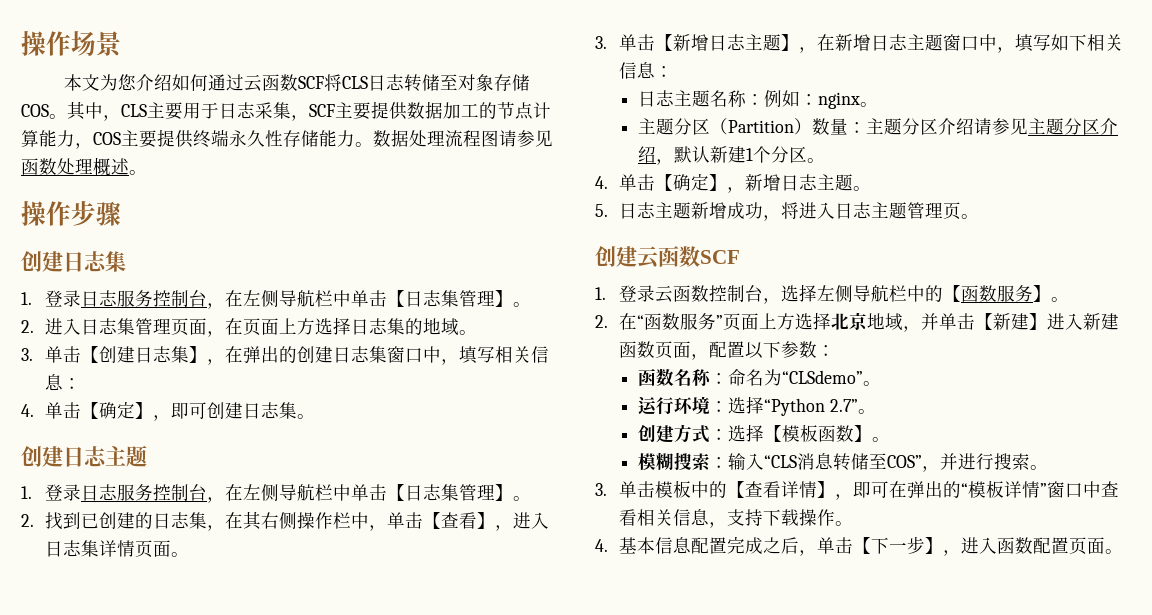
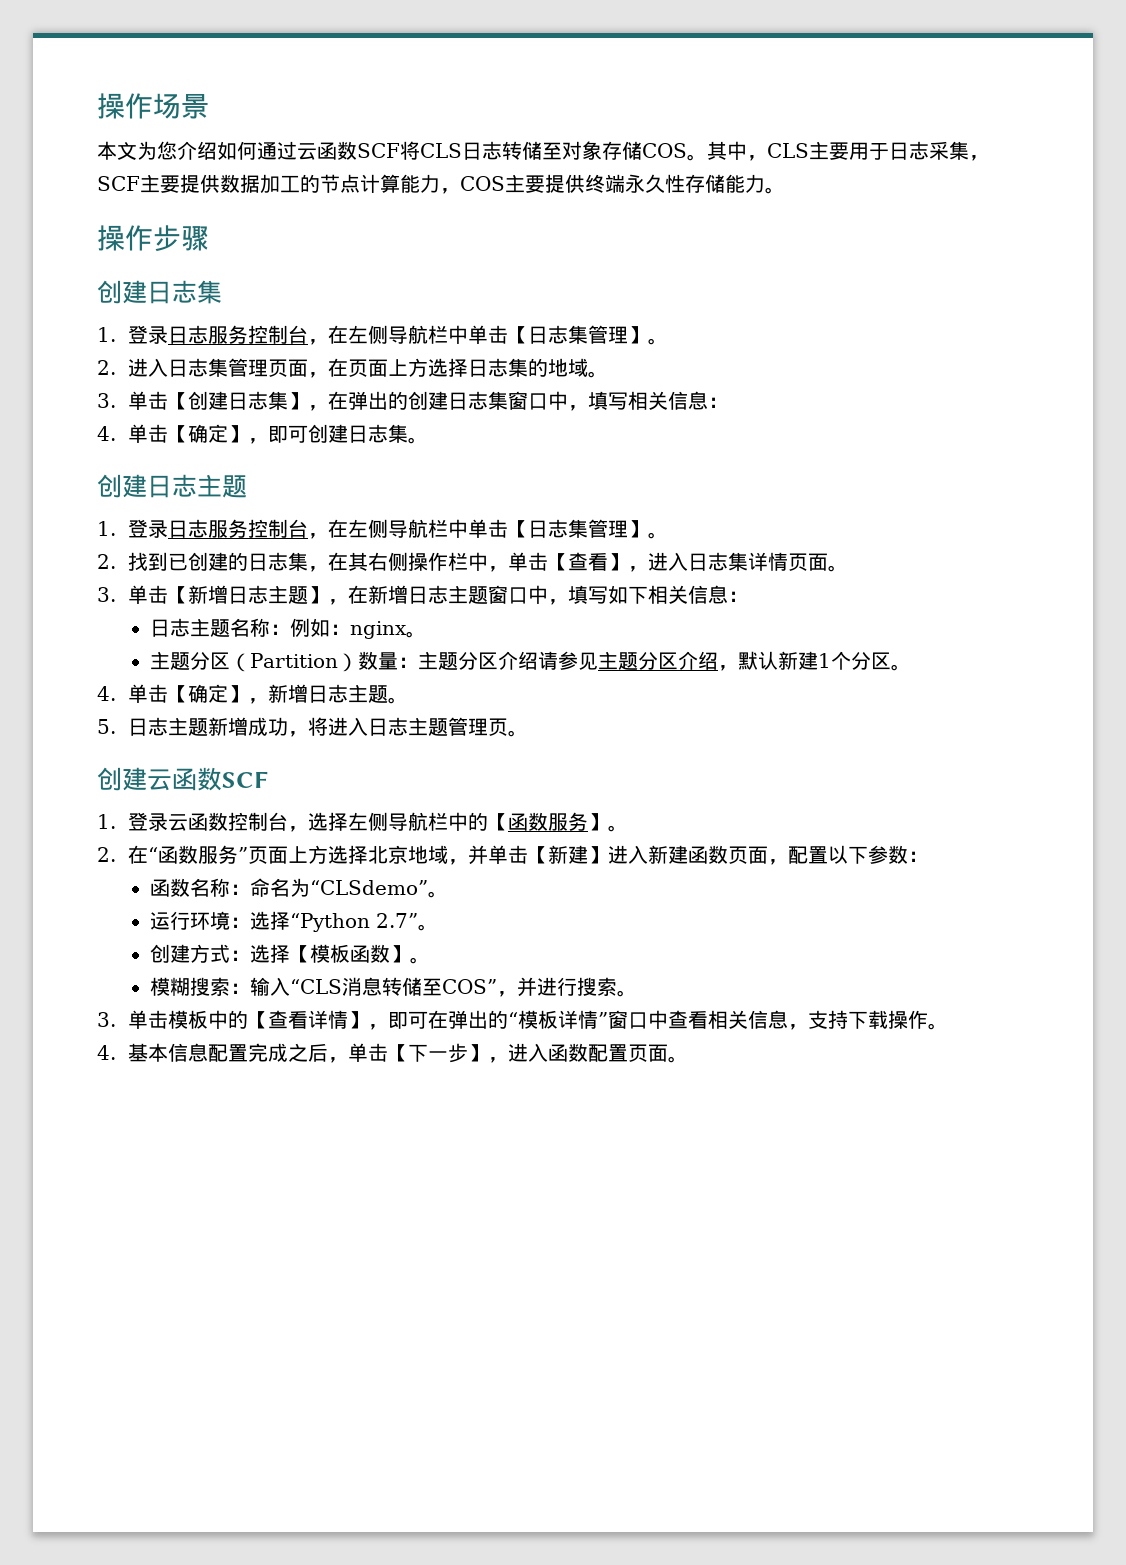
[373,129,553,147] [21,157,147,176] 数据处理流程图请参见函数处理概述。 -> (785, 190) none

